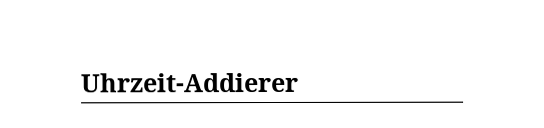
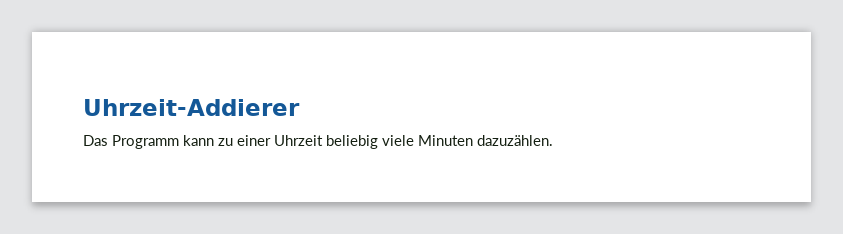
(299, 82) none -> [83,135,553,149] // Das Programm kann zu einer Uhrzeit beliebig viele Minuten dazuzählen.

